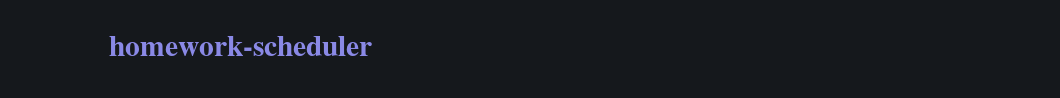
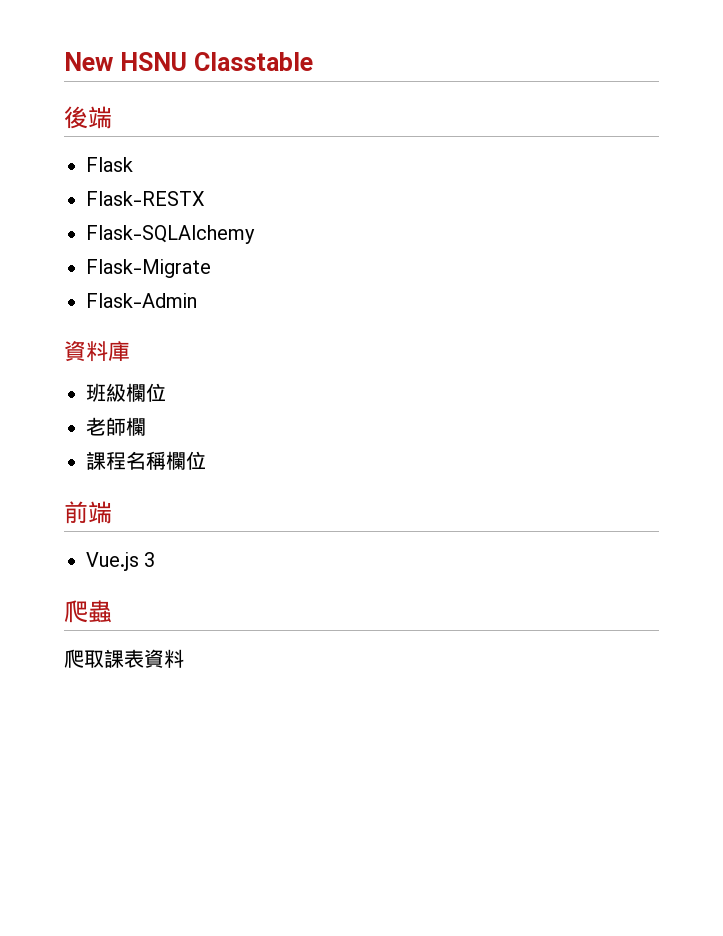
[109,36,372,56] homework-scheduler -> [64,52,313,71] [64,106,112,129] [86,157,133,172] [86,191,205,206] [86,225,255,244] [86,259,211,278] [86,293,197,308] [64,341,130,362] [86,383,166,402] [86,417,146,436] [86,451,206,470] [64,501,112,524] [86,552,156,571] [64,600,112,623] [64,649,184,668] New HSNU Classtable // 後端 // Flask // Flask-RESTX // Flask-SQLAlchemy // Flask-Migrate // Flask-Admin // 資料庫 // 班級欄位 // 老師欄 // 課程名稱欄位 // 前端 // Vue.js 3 // 爬蟲 // 爬取課表資料

